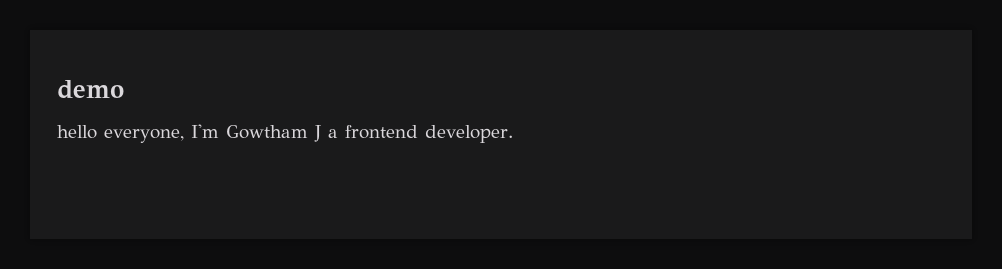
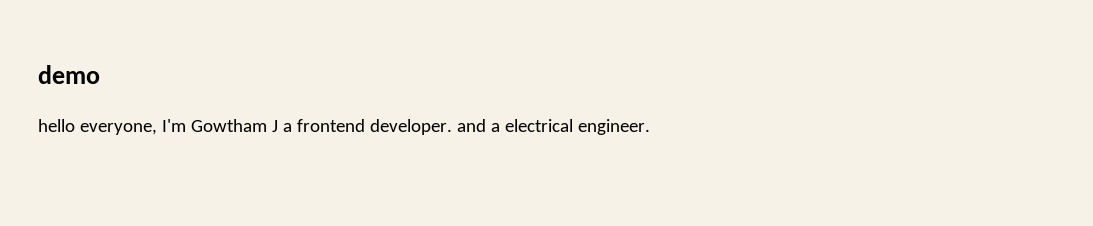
(513, 134) none -> [456,119,650,135] and a electrical engineer.

